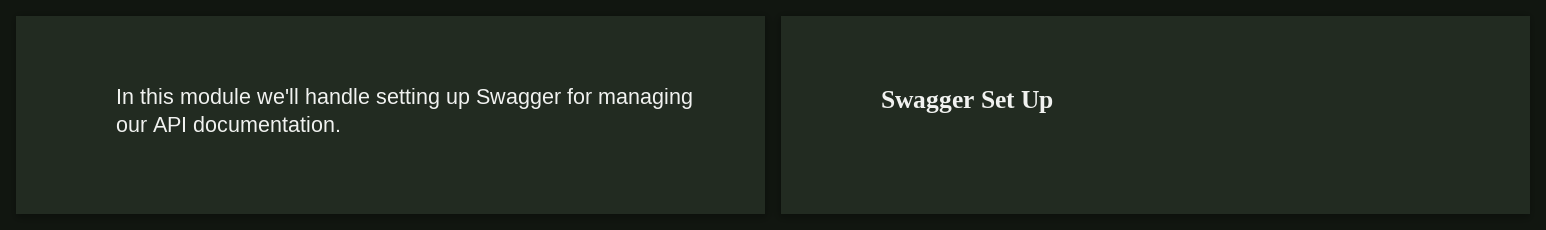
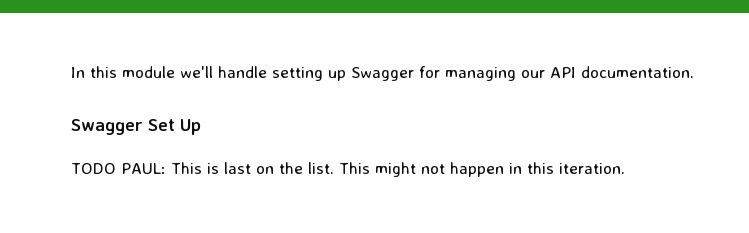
(1053, 102) none -> [71,162,625,177] // TODO PAUL: This is last on the list. This might not happen in this iteration.

